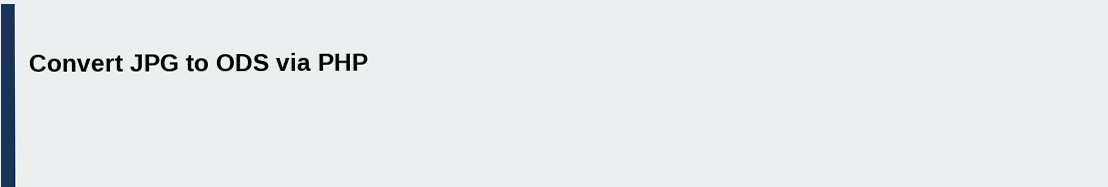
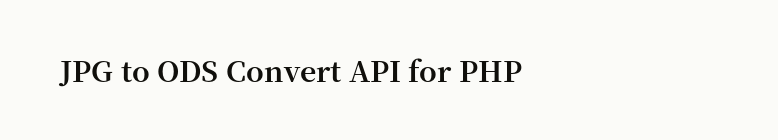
[28,54,123,72] Convert -> (58, 74) none
[275,52,311,71] via -> [226,58,453,82] Convert API for

